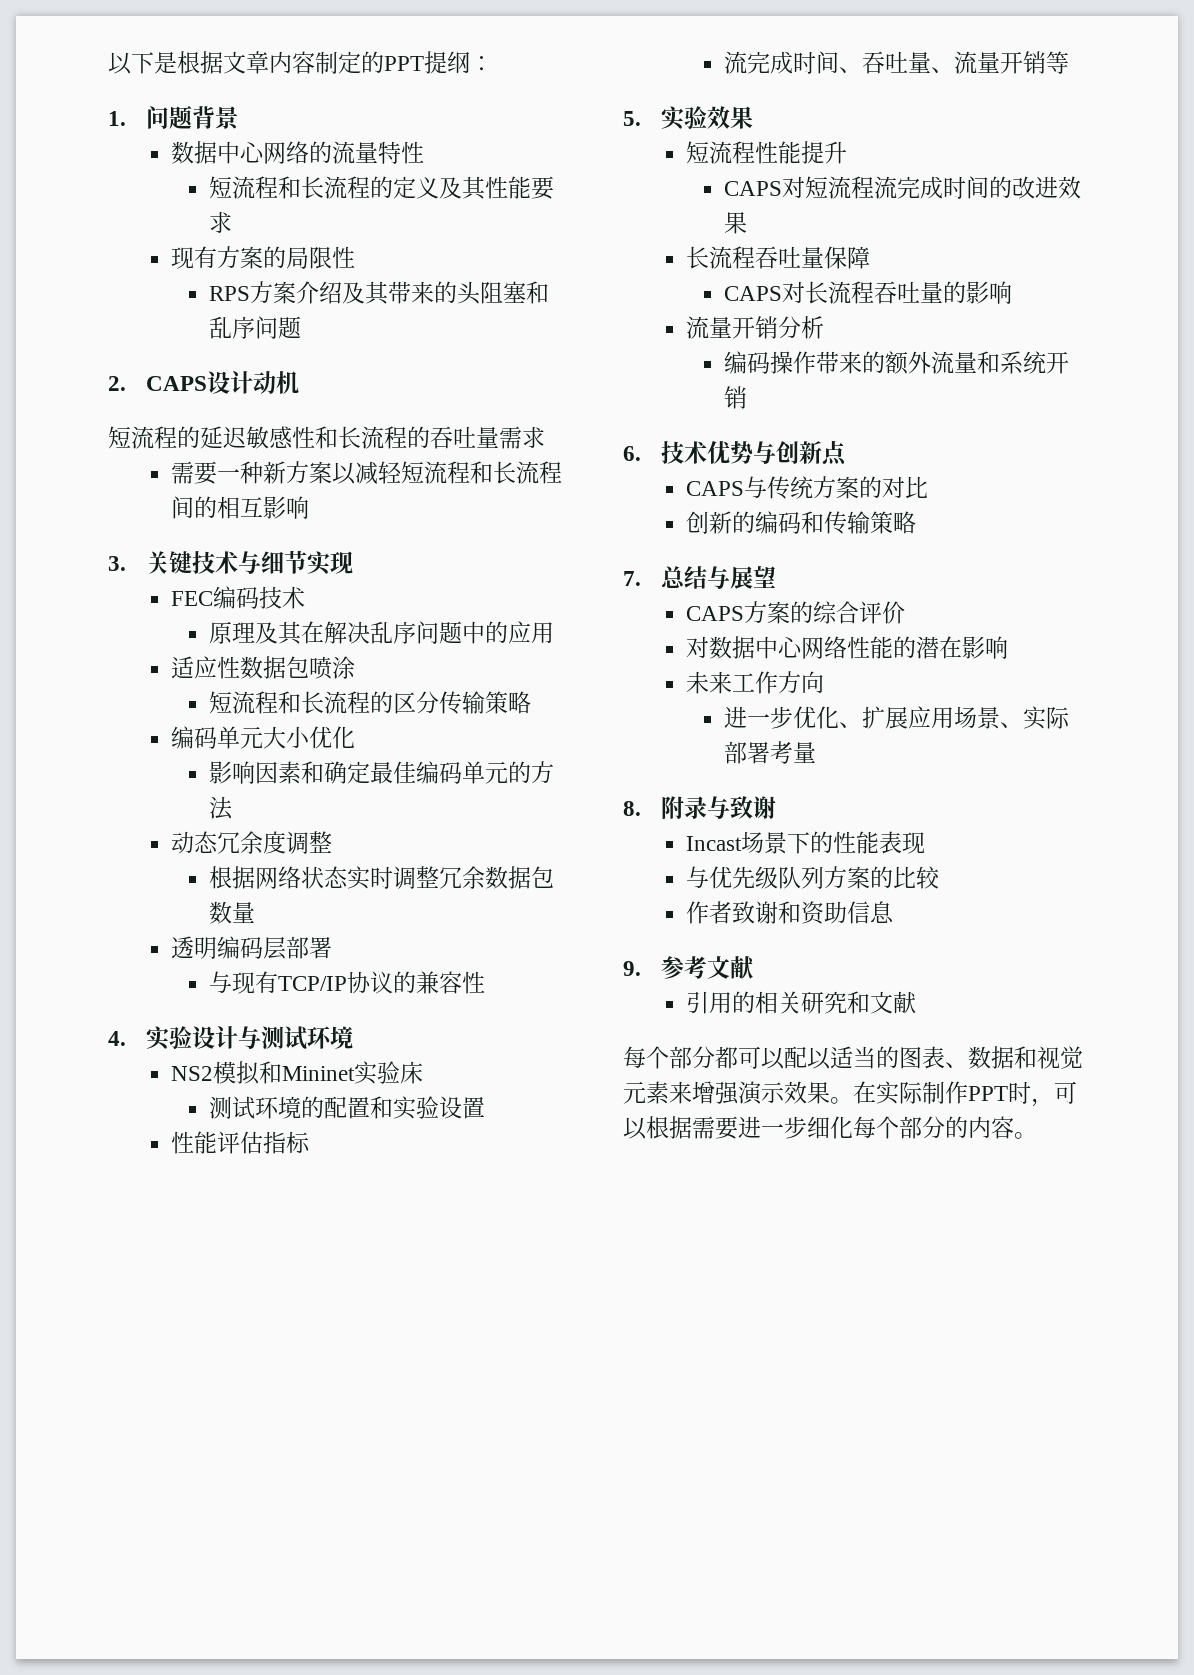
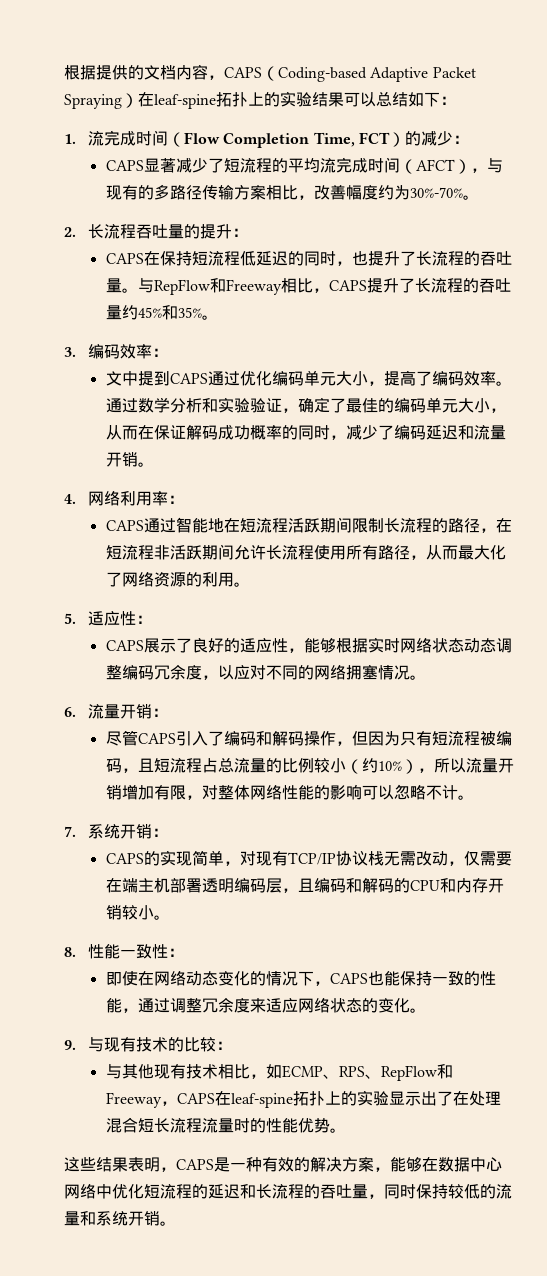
[108,51,493,75] [108,105,239,130] [171,141,425,164] [209,176,555,200] [209,211,233,233] [171,246,356,269] [209,281,550,305] [209,316,302,339] [108,371,299,394] 以下是根据文章内容制定的PPT提纲： // 1.问题背景 // 数据中心网络的流量特性 // 短流程和长流程的定义及其性能要求 // 现有方案的局限性 // RPS方案介绍及其带来的头阻塞和乱序问题 // 2. CAPS设计动机 // -> [64,64,476,82] [64,91,456,109] [64,130,469,148] [105,157,503,174] [105,184,479,200] [64,224,248,239] [105,251,512,266] [105,278,511,295] [105,305,218,320] [64,344,168,359] [105,370,512,386] [105,397,506,413] [105,425,506,440] [105,452,154,467] [64,491,184,506] [105,517,512,533] [105,544,506,560] [105,572,250,587] [64,611,152,626] [105,637,512,653] [105,664,426,680] [64,704,168,719] [105,730,512,746] [105,758,514,774] [105,784,474,800] [64,824,168,839] [105,850,512,866] [105,878,504,893] [105,905,170,920] [64,944,184,959] [105,971,496,986] [105,998,426,1013] [64,1037,232,1052] [105,1064,453,1081] [105,1090,501,1108] [105,1117,346,1133] [64,1157,502,1172] [64,1184,144,1199] 根据提供的文档内容，CAPS（Coding-based Adaptive Packet Spraying）在leaf-spine拓扑上的实验结果可以总结如下： // 1.流完成时间（Flow Completion Time, FCT）的减少： // CAPS显著减少了短流程的平均流完成时间（AFCT），与现有的多路径传输方案相比，改善幅度约为30%-70%。 // 2.长流程吞吐量的提升： // CAPS在保持短流程低延迟的同时，也提升了长流程的吞吐量。与RepFlow和Freeway相比，CAPS提升了长流程的吞吐量约45%和35%。 // 3.编码效率： // 文中提到CAPS通过优化编码单元大小，提高了编码效率。通过数学分析和实验验证，确定了最佳的编码单元大小，从而在保证解码成功概率的同时，减少了编码延迟和流量开销。 // 4.网络利用率： // CAPS通过智能地在短流程活跃期间限制长流程的路径，在短流程非活跃期间允许长流程使用所有路径，从而最大化了网络资源的利用。 // 5.适应性： // CAPS展示了良好的适应性，能够根据实时网络状态动态调整编码冗余度，以应对不同的网络拥塞情况。 // 6.流量开销： // 尽管CAPS引入了编码和解码操作，但因为只有短流程被编码，且短流程占总流量的比例较小（约10%），所以流量开销增加有限，对整体网络性能的影响可以忽略不计。 // 7.系统开销： // CAPS的实现简单，对现有TCP/IP协议栈无需改动，仅需要在端主机部署透明编码层，且编码和解码的CPU和内存开销较小。 // 8.性能一致性： // 即使在网络动态变化的情况下，CAPS也能保持一致的性能，通过调整冗余度来适应网络状态的变化。 // 9.与现有技术的比较： // 与其他现有技术相比，如ECMP、RPS、RepFlow和Freeway，CAPS在leaf-spine拓扑上的实验显示出了在处理混合短长流程流量时的性能优势。 // 这些结果表明，CAPS是一种有效的解决方案，能够在数据中心网络中优化
[246,426,315,449] 敏感性 -> (240, 1191) none
[499,426,545,449] [171,461,563,485] [171,496,310,519] [108,550,353,575] [171,586,306,609] [209,621,555,645] [171,656,356,679] [209,691,532,714] [171,726,356,749] [209,761,555,784] [209,796,234,820] [171,831,333,854] [209,866,555,890] [209,901,256,924] [171,936,333,960] [209,971,486,994] [108,1026,353,1050] [171,1061,424,1085] [209,1096,486,1120] [171,1131,311,1154] [724,51,1070,74] [623,106,753,130] [686,141,848,164] [724,176,1082,199] [724,212,748,234] [686,246,871,269] [724,281,1013,304] [686,316,825,339] [724,351,1070,375] [724,386,748,409] [623,440,847,466] [686,476,929,499] [686,511,917,534] [623,566,776,589] [686,601,906,624] [686,636,1009,659] [686,671,825,694] [724,706,1071,730] [724,741,817,764] [623,796,776,820] [686,831,926,854] [686,866,941,889] [686,901,895,925] [623,956,755,979] [686,991,917,1014] [623,1046,1083,1070] [623,1081,1077,1107] [623,1116,1014,1140] 需求 // 需要一种新方案以减轻短流程和长流程间的相互影响 // 3.关键技术与细节实现 // FEC编码技术 // 原理及其在解决乱序问题中的应用 // 适应性数据包喷涂 // 短流程和长流程的区分传输策略 // 编码单元大小优化 // 影响因素和确定最佳编码单元的方法 // 动态冗余度调整 // 根据网络状态实时调整冗余数据包数量 // 透明编码层部署 // 与现有TCP/IP协议的兼容性 // 4.实验设计与测试环境 // NS2模拟和Mininet实验床 // 测试环境的配置和实验设置 // 性能评估指标 // 流完成时间、吞吐量、流量开销等 // 5.实验效果 // 短流程性能提升 // CAPS对短流程流完成时间的改进效果 // 长流程吞吐量保障 // CAPS对长流程吞吐量的影响 // 流量开销分析 // 编码操作带来的额外流量和系统开销 // 6.技术优势与创新点 // CAPS与传统方案的对比 // 创新的编码和传输策略 // 7.总结与展望 // CAPS方案的综合评价 // 对数据中心网络性能的潜在影响 // 未来工作方向 // 进一步优化、扩展应用场景、实际部署考量 // 8.附录与致谢 // Incast场景下的性能表现 // 与优先级队列方案的比较 // 作者致谢和资助信息 // 9.参考文献 // 引用的相关研究和文献 // 每个部分都可以配以适当的图表、数据和视觉元素来增强演示效果。在实际制作PPT时，可以根据需要进一步细化每个部分的内容 -> [368,1184,512,1199] [64,1211,160,1226] ，同时保持较低的流量和系统开销

